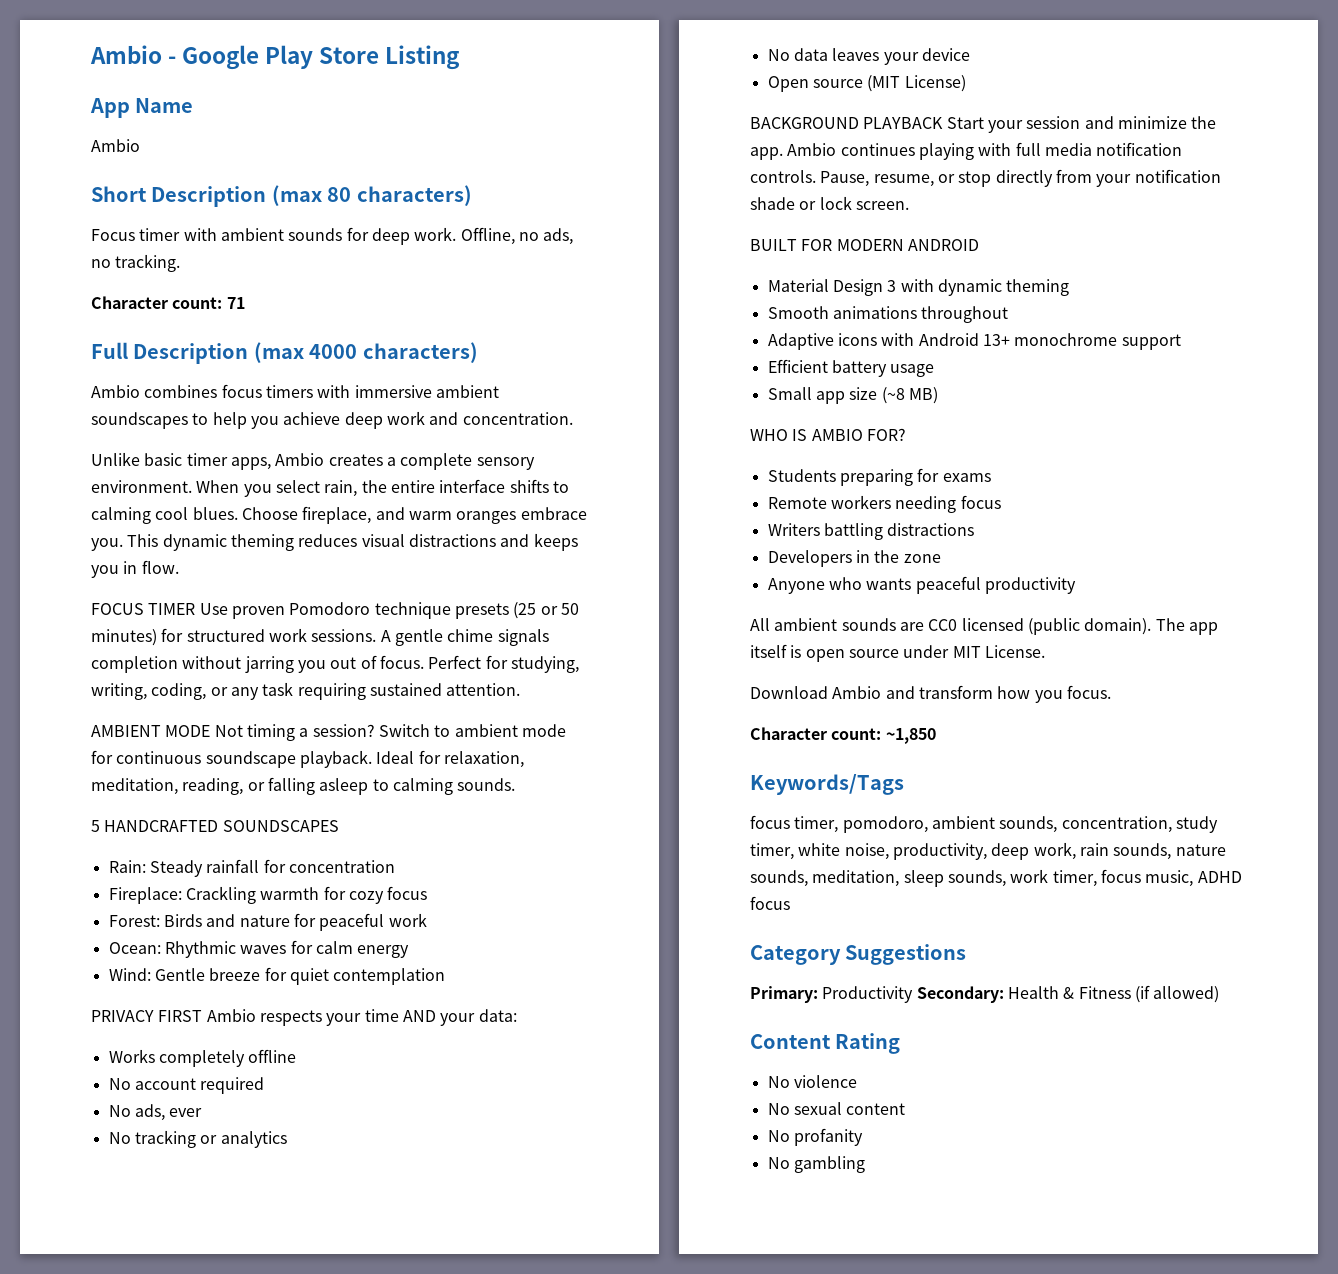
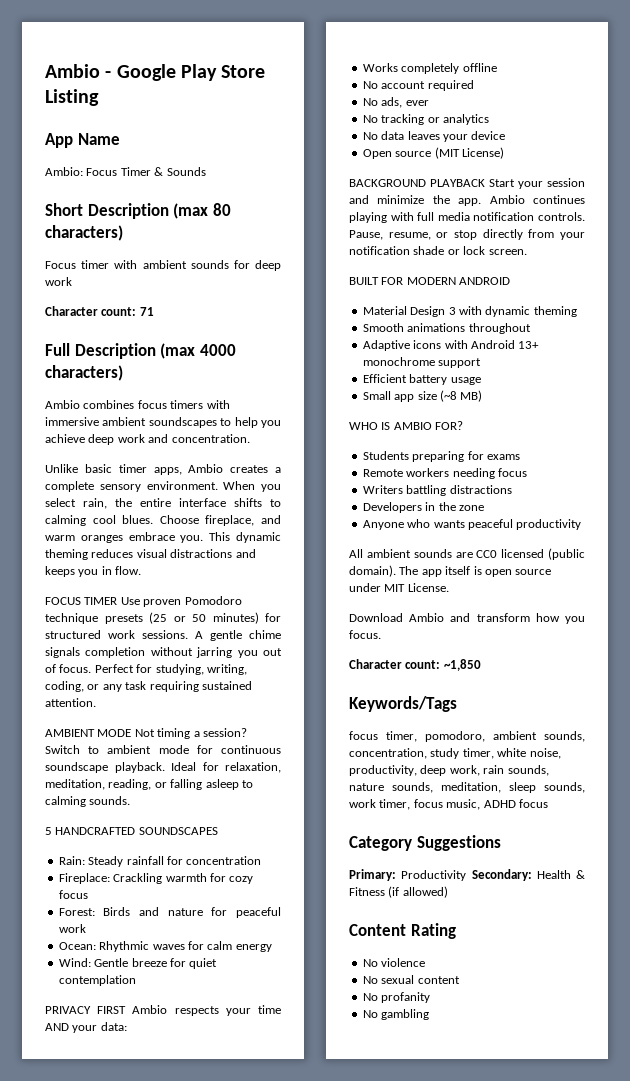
[91,139,140,152] Ambio -> [45,167,206,176] Ambio: Focus Timer & Sounds
[414,227,574,245] [91,254,181,272] work. Offline, no ads, no tracking. -> [45,277,72,286] work

